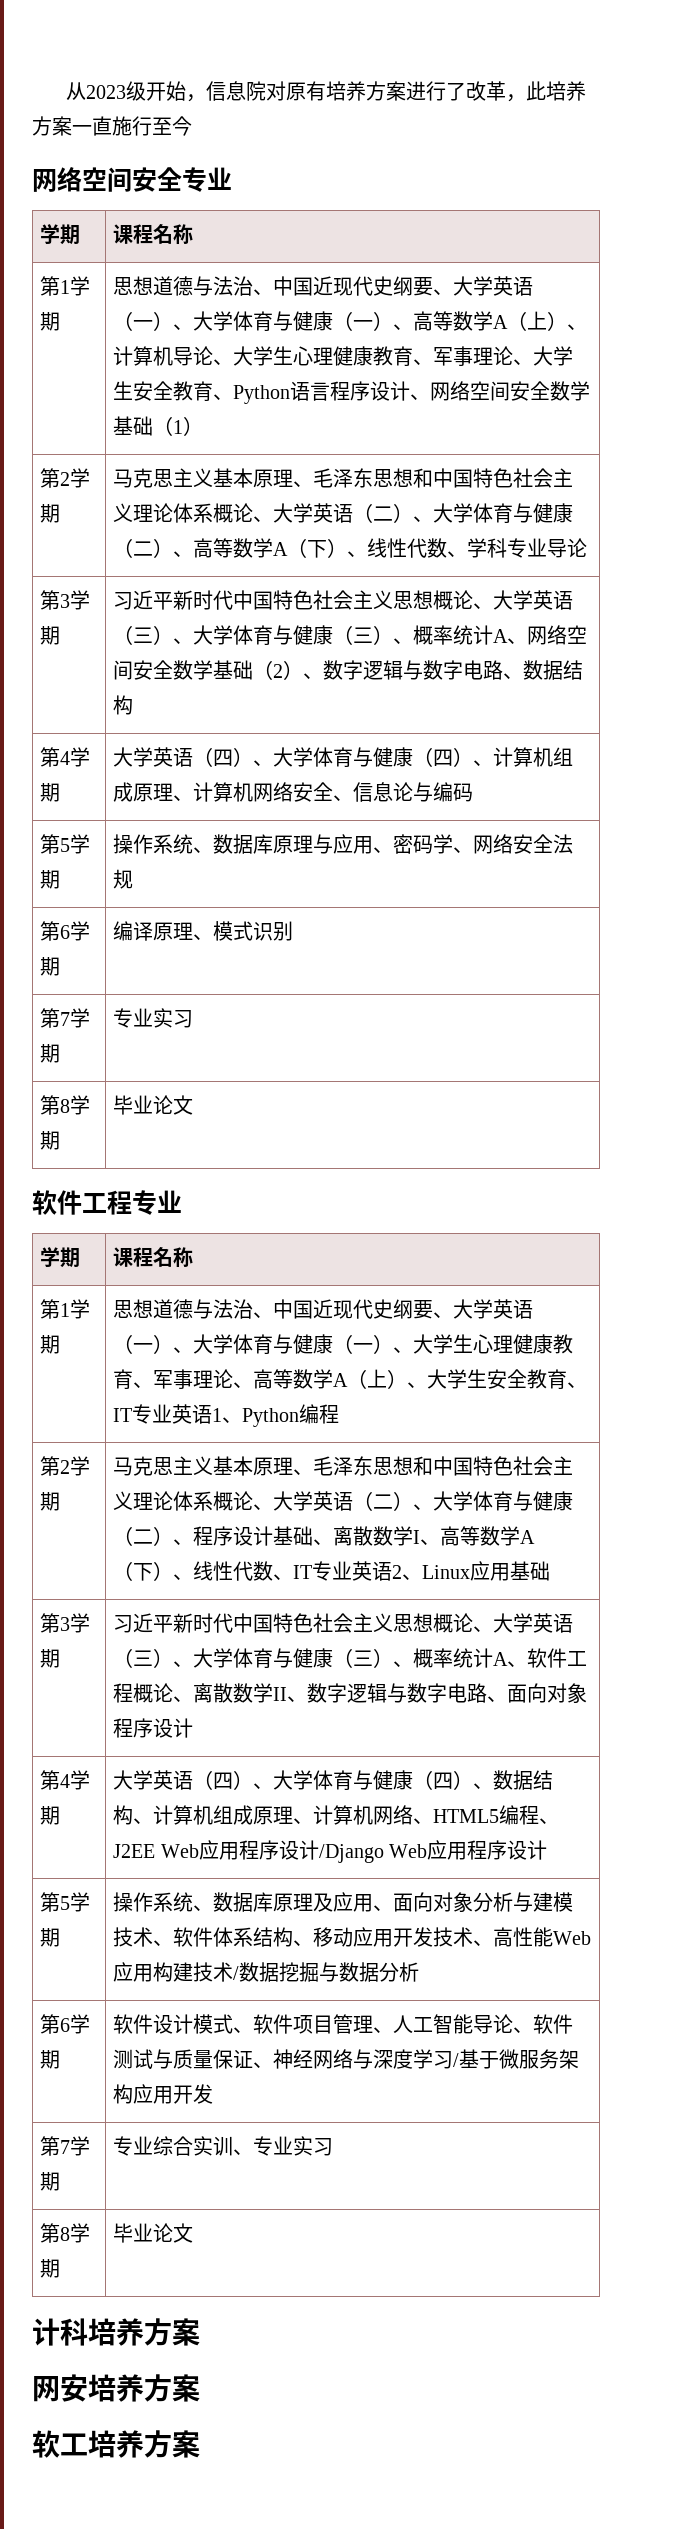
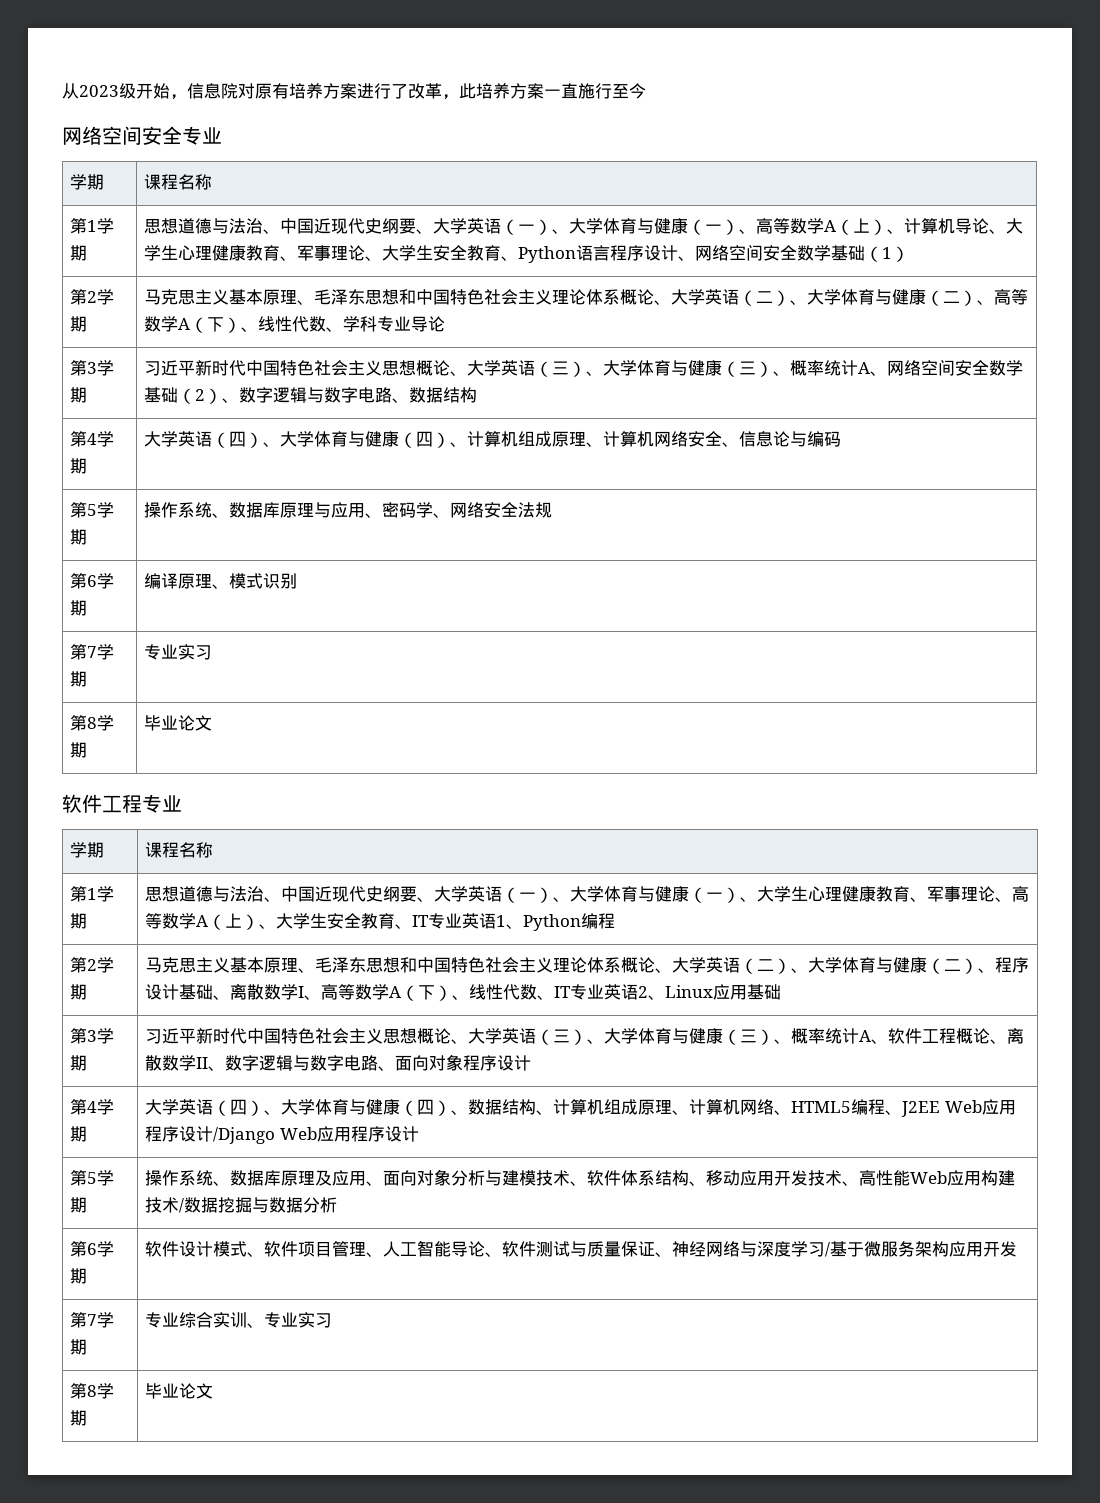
[32,2318,200,2346] [32,2374,200,2402] [32,2430,200,2458] // 计科培养方案 // 网安培养方案 // 软工培养方案 -> (214, 1391) none

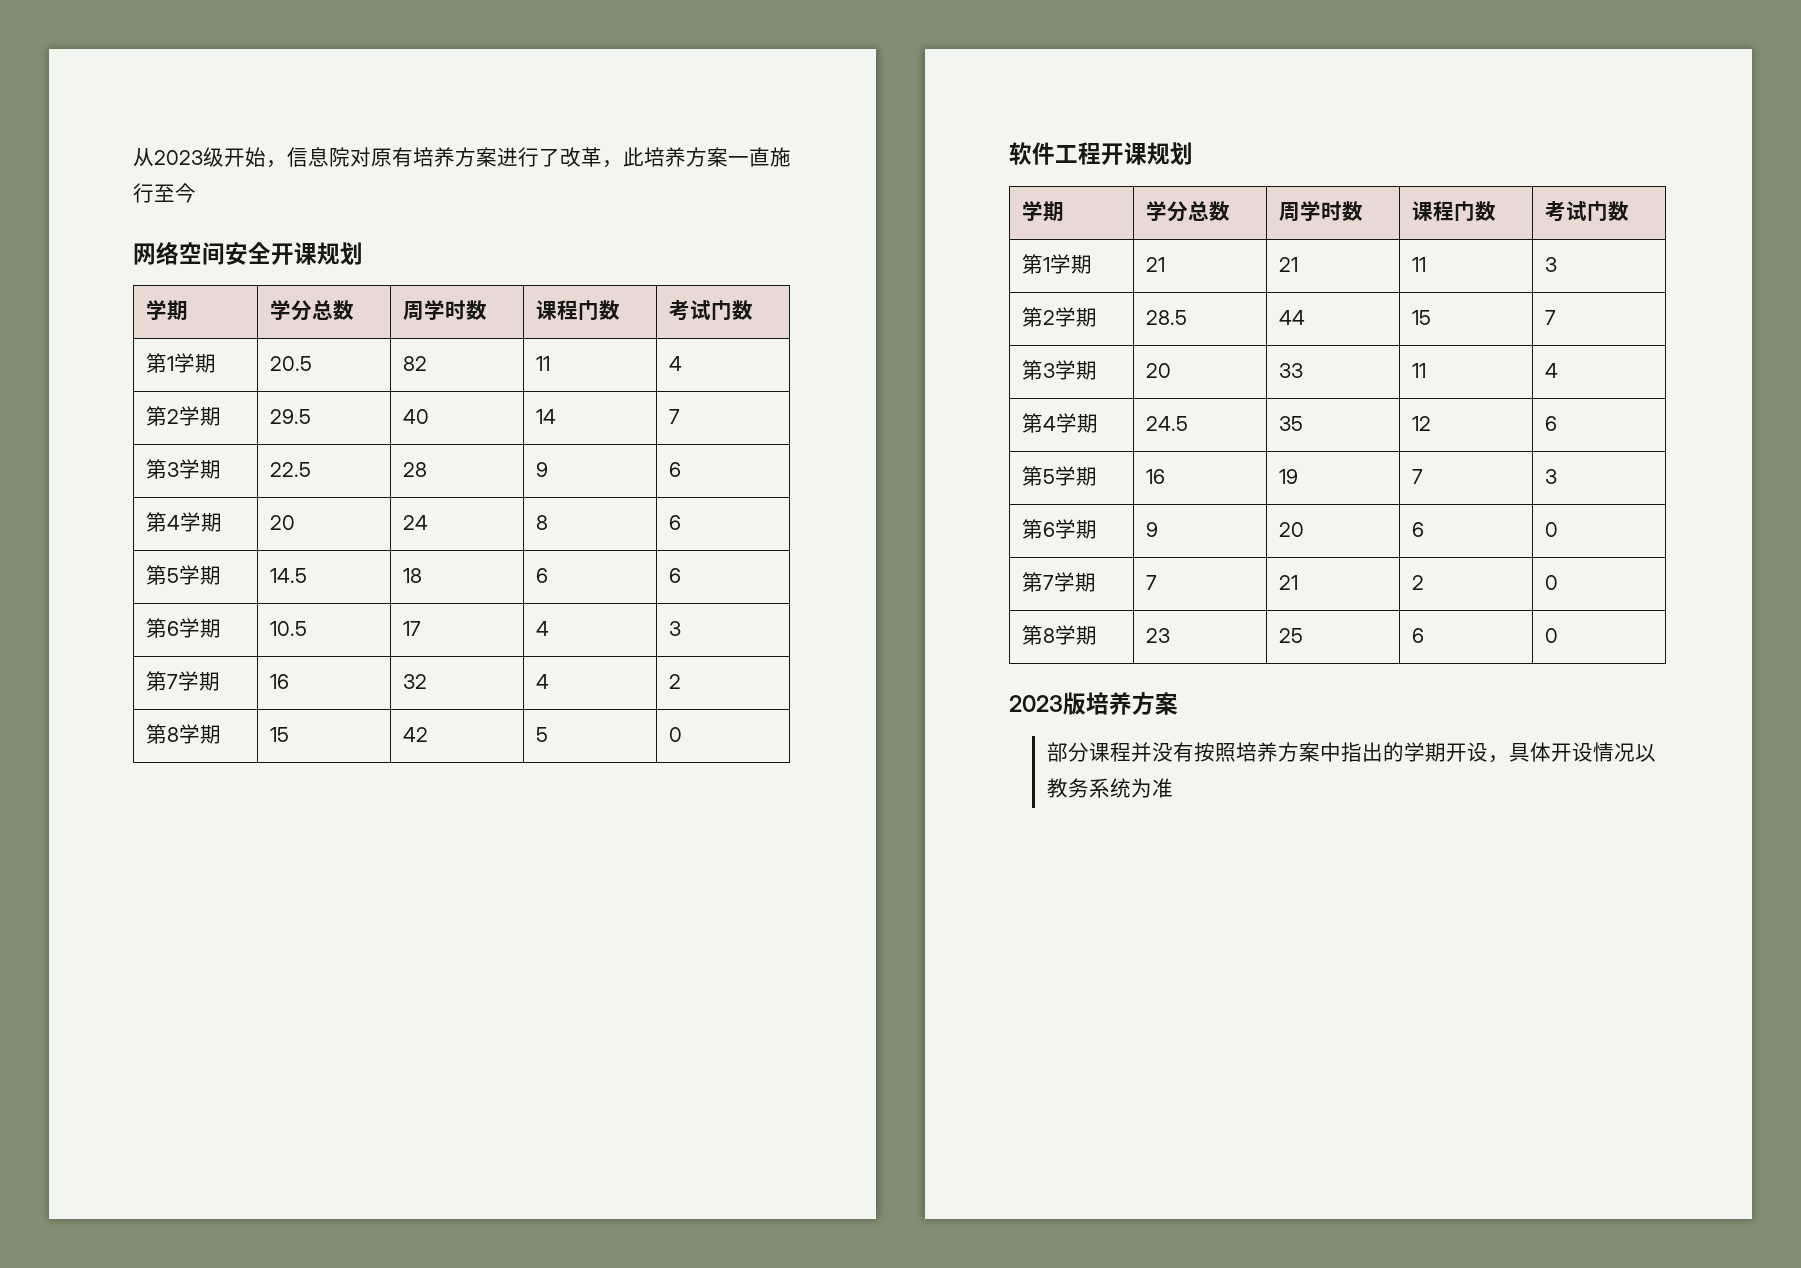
[182,126,222,145] [70,174,105,190] [144,174,213,190] [70,218,115,234] [70,245,88,261] [144,218,1024,235] [144,245,910,263] [70,289,115,305] [70,316,88,332] [144,289,1029,306] [144,316,446,333] [70,360,115,376] [70,387,88,403] [144,360,1024,377] [144,387,478,404] [70,431,115,447] [70,458,88,474] [144,431,842,448] [70,502,115,518] [70,529,88,545] [144,502,553,518] [70,573,115,589] [70,600,88,616] [144,573,298,589] [70,644,115,660] [70,671,88,687] [144,644,213,660] [70,715,115,731] [70,742,88,758] [144,715,213,731] [62,794,182,813] [70,842,105,858] [145,842,214,858] [70,886,115,902] [70,913,88,929] [145,886,1030,903] [145,913,616,931] [70,957,115,973] [70,984,88,1000] [145,957,1030,974] [145,984,782,1001] [70,1028,115,1044] [70,1055,88,1071] [145,1028,1025,1045] [145,1054,532,1071] [70,1099,115,1115] [70,1126,88,1142] [145,1099,1016,1117] [145,1126,419,1144] [70,1170,115,1186] [70,1197,88,1213] [145,1169,1016,1186] [145,1197,338,1213] [70,1241,115,1257] [70,1268,88,1284] [145,1240,1018,1257] [70,1312,115,1328] [70,1339,88,1355] [145,1312,333,1328] [70,1383,115,1399] [70,1410,88,1426] [145,1383,214,1399] 专业 // 学期 | 课程名称 // 第1学期 | 思想道德与法治、中国近现代史纲要、大学英语（一）、大学体育与健康（一）、高等数学A（上）、计算机导论、大学生心理健康教育、军事理论、大学生安全教育、Python语言程序设计、网络空间安全数学基础（1） // 第2学期 | 马克思主义基本原理、毛泽东思想和中国特色社会主义理论体系概论、大学英语（二）、大学体育与健康（二）、高等数学A（下）、线性代数、学科专业导论 // 第3学期 | 习近平新时代中国特色社会主义思想概论、大学英语（三）、大学体育与健康（三）、概率统计A、网络空间安全数学基础（2）、数字逻辑与数字电路、数据结构 // 第4学期 | 大学英语（四）、大学体育与健康（四）、计算机组成原理、计算机网络安全、信息论与编码 // 第5学期 | 操作系统、数据库原理与应用、密码学、网络安全法规 // 第6学期 | 编译原理、模式识别 // 第7学期 | 专业实习 // 第8学期 | 毕业论文 // 软件工程专业 // 学期 | 课程名称 // 第1学期 | 思想道德与法治、中国近现代史纲要、大学英语（一）、大学体育与健康（一）、大学生心理健康教育、军事理论、高等数学A（上）、大学生安全教育、IT专业英语1、Python编程 // 第2学期 | 马克思主义基本原理、毛泽东思想和中国特色社会主义理论体系概论、大学英语（二）、大学体育与健康（二）、程序设计基础、离散数学I、高等数学A（下）、线性代数、IT专业英语2、Linux应用基础 // 第3学期 | 习近平新时代中国特色社会主义思想概论、大学英语（三）、大学体育与健康（三）、概率统计A、软件工程概论、离散数学II、数字逻辑与数字电路、面向对象程序设计 // 第4学期 | 大学英语（四）、大学体育与健康（四）、数据结构、计算机组成原理、计算机网络、HTML5编程、J2EE Web应用程序设计/Django Web应用程序设计 // 第5学期 | 操作系统、数据库原理及应用、面向对象分析与建模技术、软件体系结构、移动应用开发技术、高性能Web应用构建技术/数据挖掘与数据分析 // 第6学期 | 软件设计模式、软件项目管理、人工智能导论、软件测试与质量保证、神经网络与深度学习/基于微服务架构应用开发 // 第7学期 | 专业综合实训、专业实习 // 第8学期 | 毕业论文 -> [271,242,363,265] [146,300,189,321] [270,300,355,321] [403,300,488,320] [536,300,621,320] [669,300,754,321] [146,353,217,373] [270,356,313,371] [403,356,428,371] [536,356,551,371] [669,356,683,371] [146,406,222,426] [270,409,312,424] [403,409,430,424] [536,409,557,424] [669,409,681,424] [146,459,222,479] [270,462,312,477] [403,462,428,477] [536,462,549,477] [669,462,682,477] [146,512,223,532] [270,515,296,530] [403,515,429,530] [536,515,549,530] [669,515,682,530] [146,565,222,585] [270,568,308,583] [403,568,423,583] [536,568,549,583] [669,568,682,583] [146,618,222,638] [270,621,308,636] [403,621,422,636] [536,621,550,636] [669,621,682,636] [146,671,221,691] [270,674,290,689] [403,674,428,689] [536,674,550,689] [669,674,682,689] [146,724,222,744] [270,727,290,742] [403,727,429,742] [536,727,549,742] [669,727,683,742] [1009,142,1193,165] [1022,201,1065,222] [1146,201,1231,222] [1279,201,1364,221] [1412,201,1497,221] [1545,201,1630,222] [1022,254,1093,274] [1146,257,1166,272] [1279,257,1299,272] [1412,257,1427,272] [1545,257,1558,272] [1022,307,1098,327] [1146,310,1188,325] [1279,310,1306,325] [1412,310,1432,325] [1545,310,1557,325] [1022,360,1098,380] [1146,363,1172,378] [1279,363,1304,378] [1412,363,1427,378] [1545,363,1559,378] [1022,413,1099,433] [1146,416,1189,431] [1279,416,1304,431] [1412,416,1432,431] [1545,416,1558,431] [1022,466,1098,486] [1146,469,1166,484] [1279,469,1299,484] [1412,469,1424,484] [1545,469,1558,484] [1022,519,1098,539] [1146,522,1159,537] [1279,522,1305,537] [1412,522,1425,537] [1545,522,1559,537] [1022,572,1097,592] [1146,575,1158,590] [1279,575,1299,590] [1412,575,1425,590] [1545,575,1559,590] [1022,625,1098,645] [1146,628,1171,643] [1279,628,1304,643] [1412,628,1425,643] [1545,628,1559,643] [1009,692,1178,715] [1046,742,1656,763] [1046,778,1173,798] 开课规划 // 学期 | 学分总数 | 周学时数 | 课程门数 | 考试门数 // 第1学期 | 20.5 | 82 | 11 | 4 // 第2学期 | 29.5 | 40 | 14 | 7 // 第3学期 | 22.5 | 28 | 9 | 6 // 第4学期 | 20 | 24 | 8 | 6 // 第5学期 | 14.5 | 18 | 6 | 6 // 第6学期 | 10.5 | 17 | 4 | 3 // 第7学期 | 16 | 32 | 4 | 2 // 第8学期 | 15 | 42 | 5 | 0 // 软件工程开课规划 // 学期 | 学分总数 | 周学时数 | 课程门数 | 考试门数 // 第1学期 | 21 | 21 | 11 | 3 // 第2学期 | 28.5 | 44 | 15 | 7 // 第3学期 | 20 | 33 | 11 | 4 // 第4学期 | 24.5 | 35 | 12 | 6 // 第5学期 | 16 | 19 | 7 | 3 // 第6学期 | 9 | 20 | 6 | 0 // 第7学期 | 7 | 21 | 2 | 0 // 第8学期 | 23 | 25 | 6 | 0 // 2023版培养方案 // 部分课程并没有按照培养方案中指出的学期开设，具体开设情况以教务系统为准

